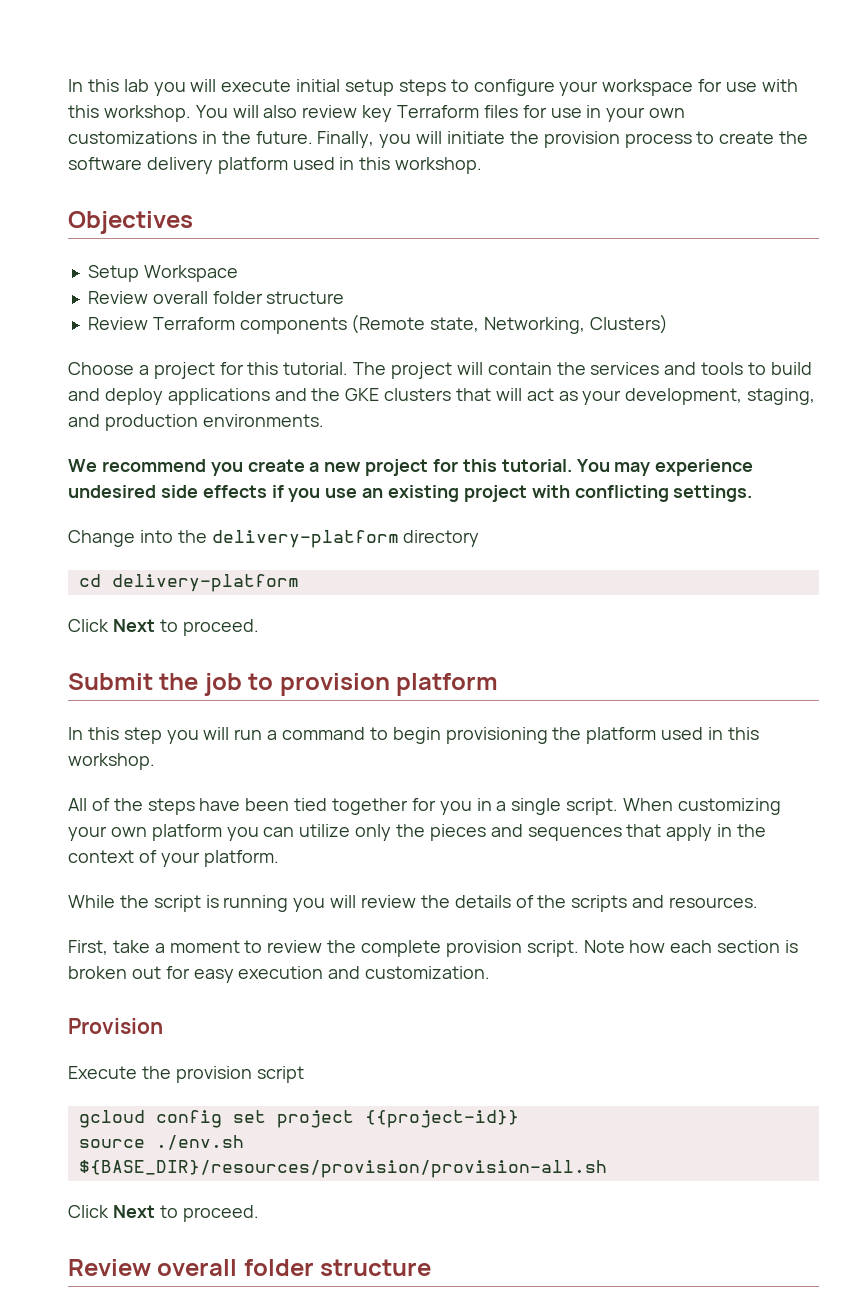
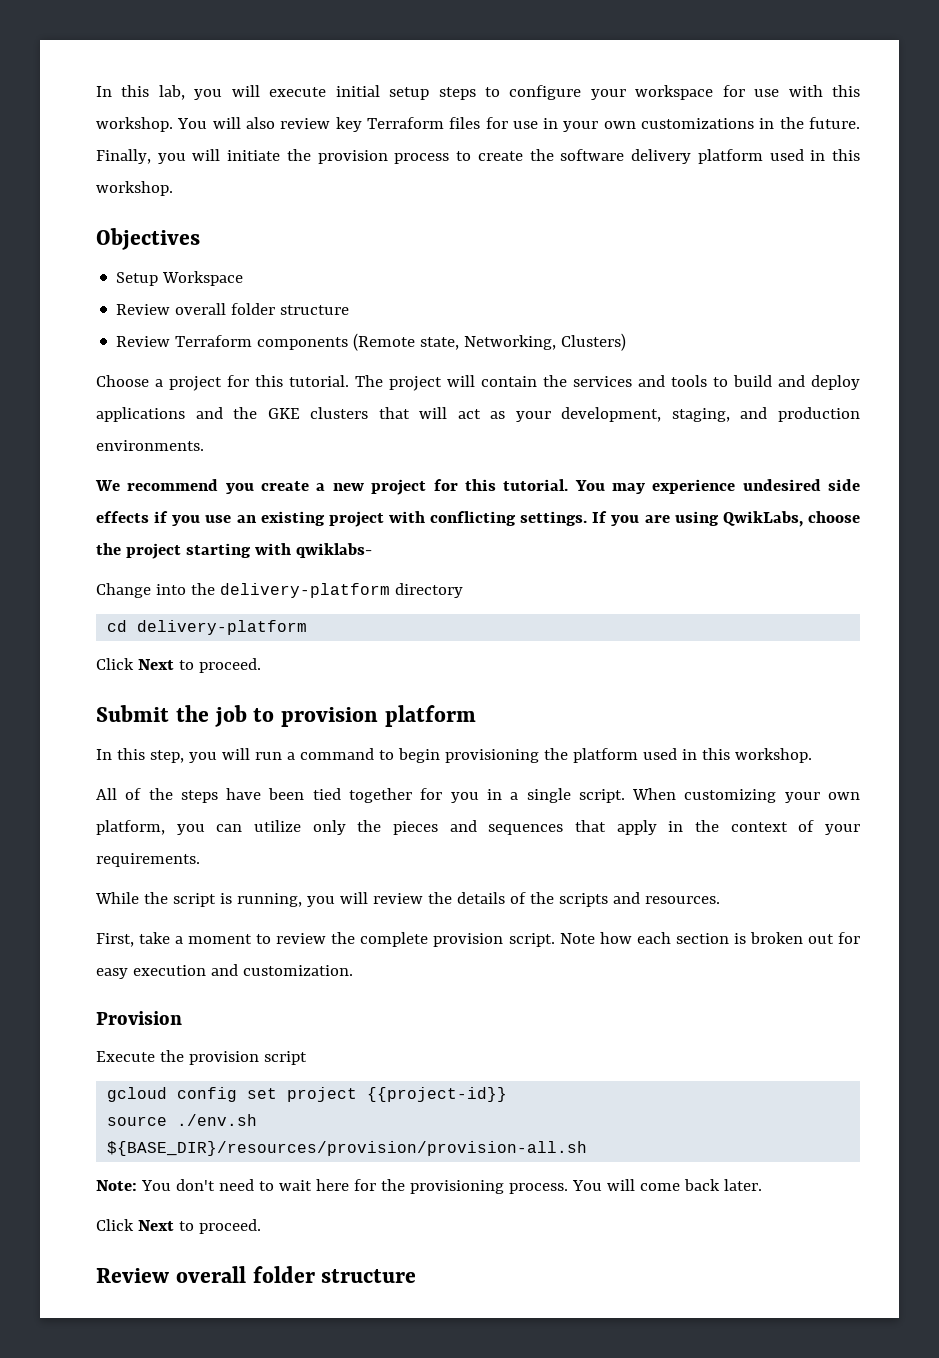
[68,79,149,92] In this lab -> [96,85,185,100] In this lab,
(753, 493) none -> [592,511,860,527] [96,543,372,559] If you are using QwikLabs, choose the project starting with qwiklabs-
[123,727,162,744] step -> [149,750,184,763] step,
[151,824,222,841] platform -> [96,820,165,835] platform,
[203,850,279,867] platform. -> [96,853,200,867] requirements.
[223,895,289,912] running -> [236,893,302,907] running,
(607, 1169) none -> [96,1179,762,1194] // Note: You don't need to wait here for the provisioning process. You will come back later.

